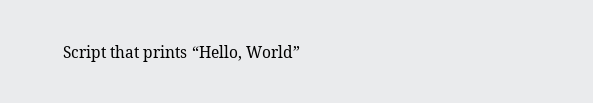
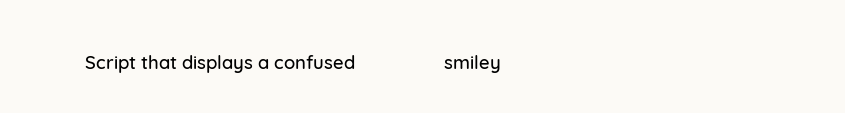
[143,45,300,62] prints “Hello, World” -> [182,55,501,73] displays a confused smiley

